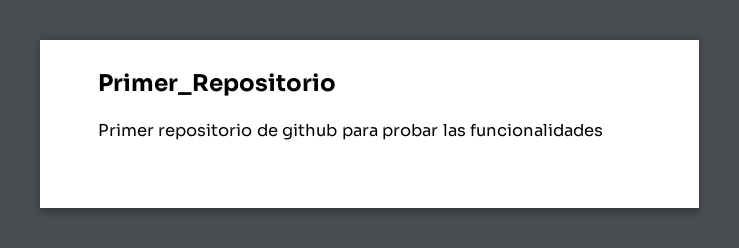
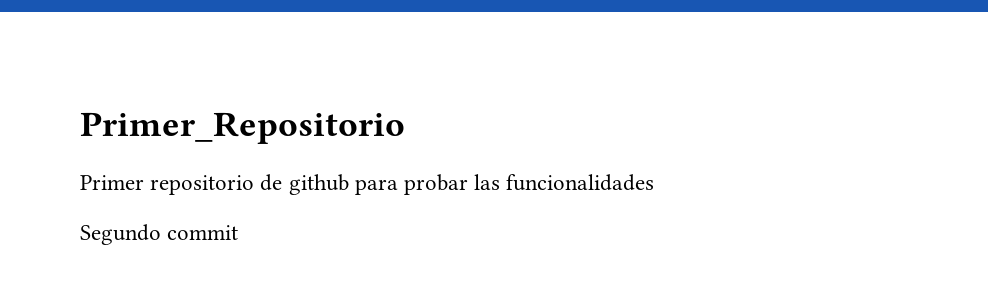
(604, 130) none -> [80,224,239,245] // Segundo commit

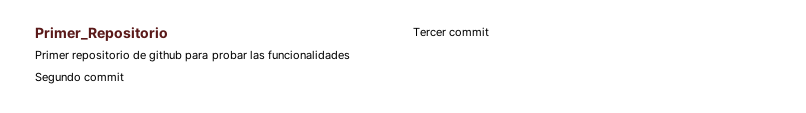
(239, 232) none -> [413,27,490,37] // Tercer commit

